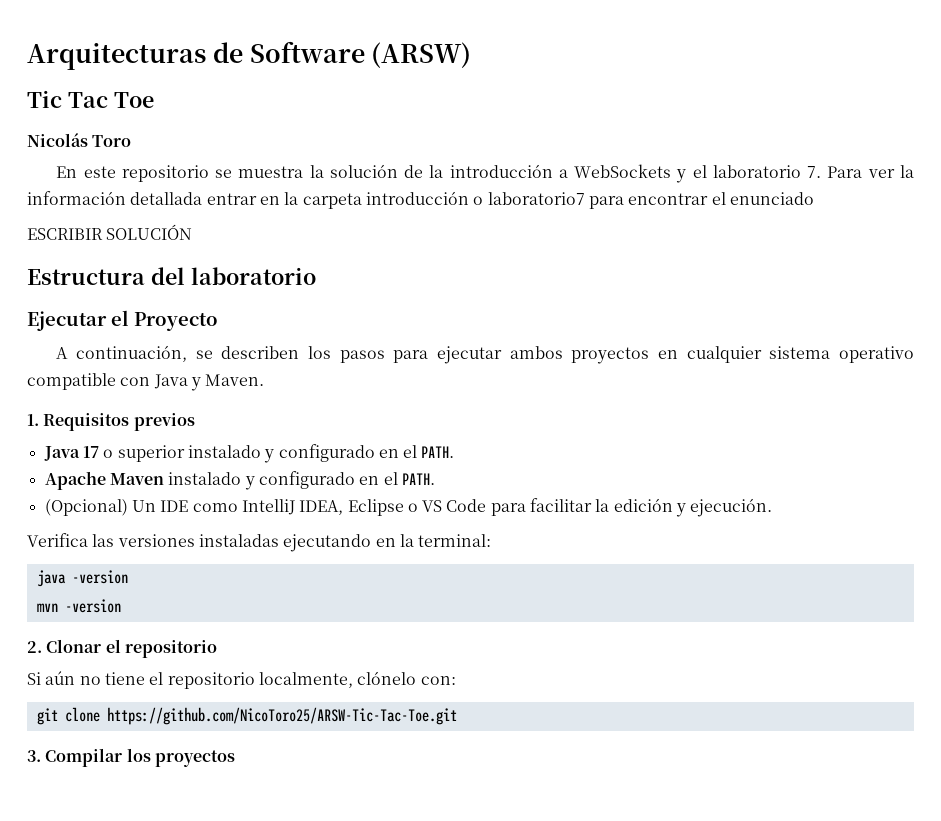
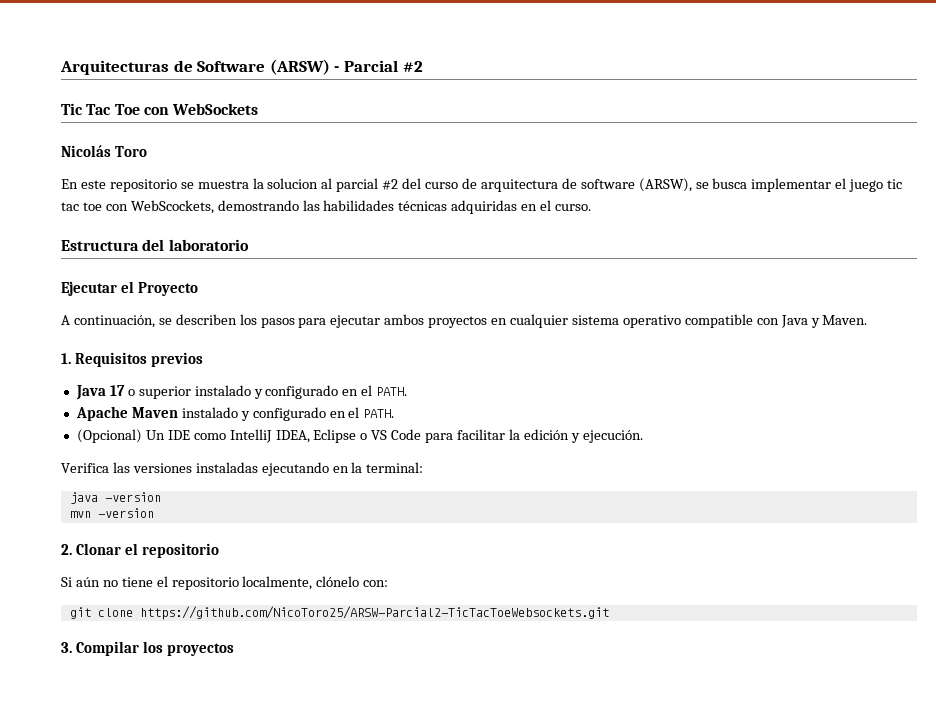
(472, 55) none -> [334,60,423,72] - Parcial #2
(154, 100) none -> [143,103,259,115] con WebSockets
[329,164,914,183] [27,191,814,209] [27,224,193,240] solución de la introducción a WebSockets y el laboratorio 7. Para ver la información detallada entrar en la carpeta introducción o laboratorio7 para encontrar el enunciado // ESCRIBIR SOLUCIÓN -> [267,178,903,192] [61,200,592,214] solucion al parcial #2 del curso de arquitectura de software (ARSW), se busca implementar el juego tic tac toe con WebScockets, demostrando las habilidades técnicas adquiridas en el curso.
[106,707,457,725] https://github.com/NicoToro25/ARSW-Tic-Tac-Toe.git -> [139,606,609,620] https://github.com/NicoToro25/ARSW-Parcial2-TicTacToeWebsockets.git

